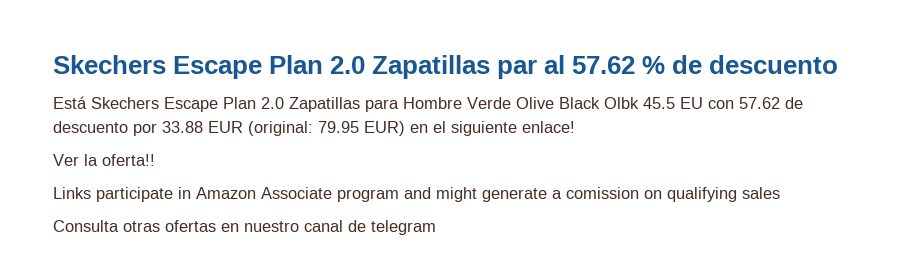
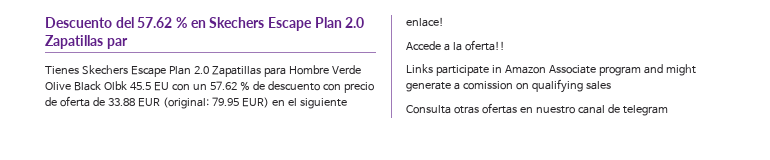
(53, 64) none -> [45,17,206,28] Descuento del 57.62 % en
[544,55,839,74] [53,96,87,109] al 57.62 % de descuento // Está -> [45,66,79,74] // Tienes
[739,97,803,109] [53,121,157,136] 57.62 de descuento por -> [192,81,374,93] [45,96,105,107] un 57.62 % de descuento con precio de oferta de
[53,154,79,166] Ver -> [406,41,450,51] Accede a

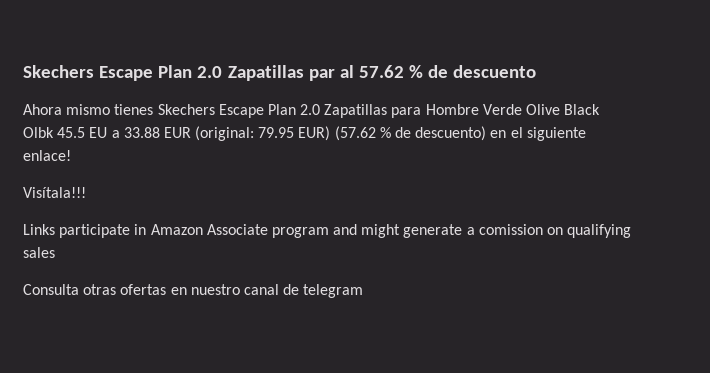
[45,17,206,28] Descuento del 57.62 % en -> (23, 71) none
[45,66,79,74] // Tienes -> [339,65,537,78] [23,104,154,115] al 57.62 % de descuento // Ahora mismo tienes
[171,81,374,93] [45,96,105,107] con un 57.62 % de descuento con precio de oferta de -> [111,130,120,138] a
(269, 102) none -> [334,126,487,141] (57.62 % de descuento)
[406,40,505,51] Accede a la oferta!! -> [23,187,86,198] Visítala!!!

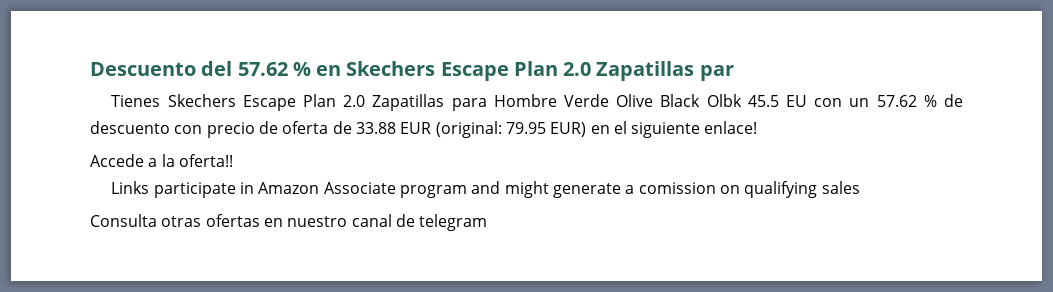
(23, 71) none -> [90,61,342,76] Descuento del 57.62 % en
[339,65,537,78] [23,104,154,115] al 57.62 % de descuento // Ahora mismo tienes -> [111,95,161,107] // Tienes
[111,130,120,138] a -> [814,94,963,107] [90,121,352,138] con un 57.62 % de descuento con precio de oferta de
[334,126,487,141] (57.62 % de descuento) -> (587, 129) none
[23,187,86,198] Visítala!!! -> [90,154,233,167] Accede a la oferta!!

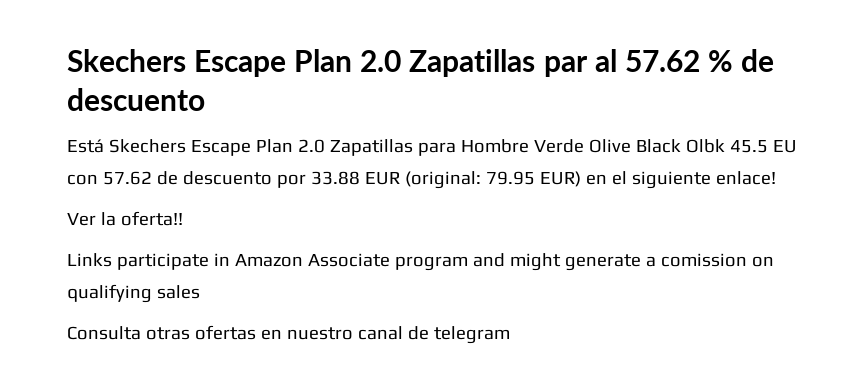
[90,61,342,76] Descuento del 57.62 % en -> (67, 60) none
[111,95,161,107] // Tienes -> [594,49,774,72] [67,88,205,111] [67,139,104,153] al 57.62 % de descuento // Está
[849,94,963,107] [90,121,352,138] un 57.62 % de descuento con precio de oferta de -> [102,171,306,188] 57.62 de descuento por
[90,154,158,167] Accede a -> [67,213,96,226] Ver

